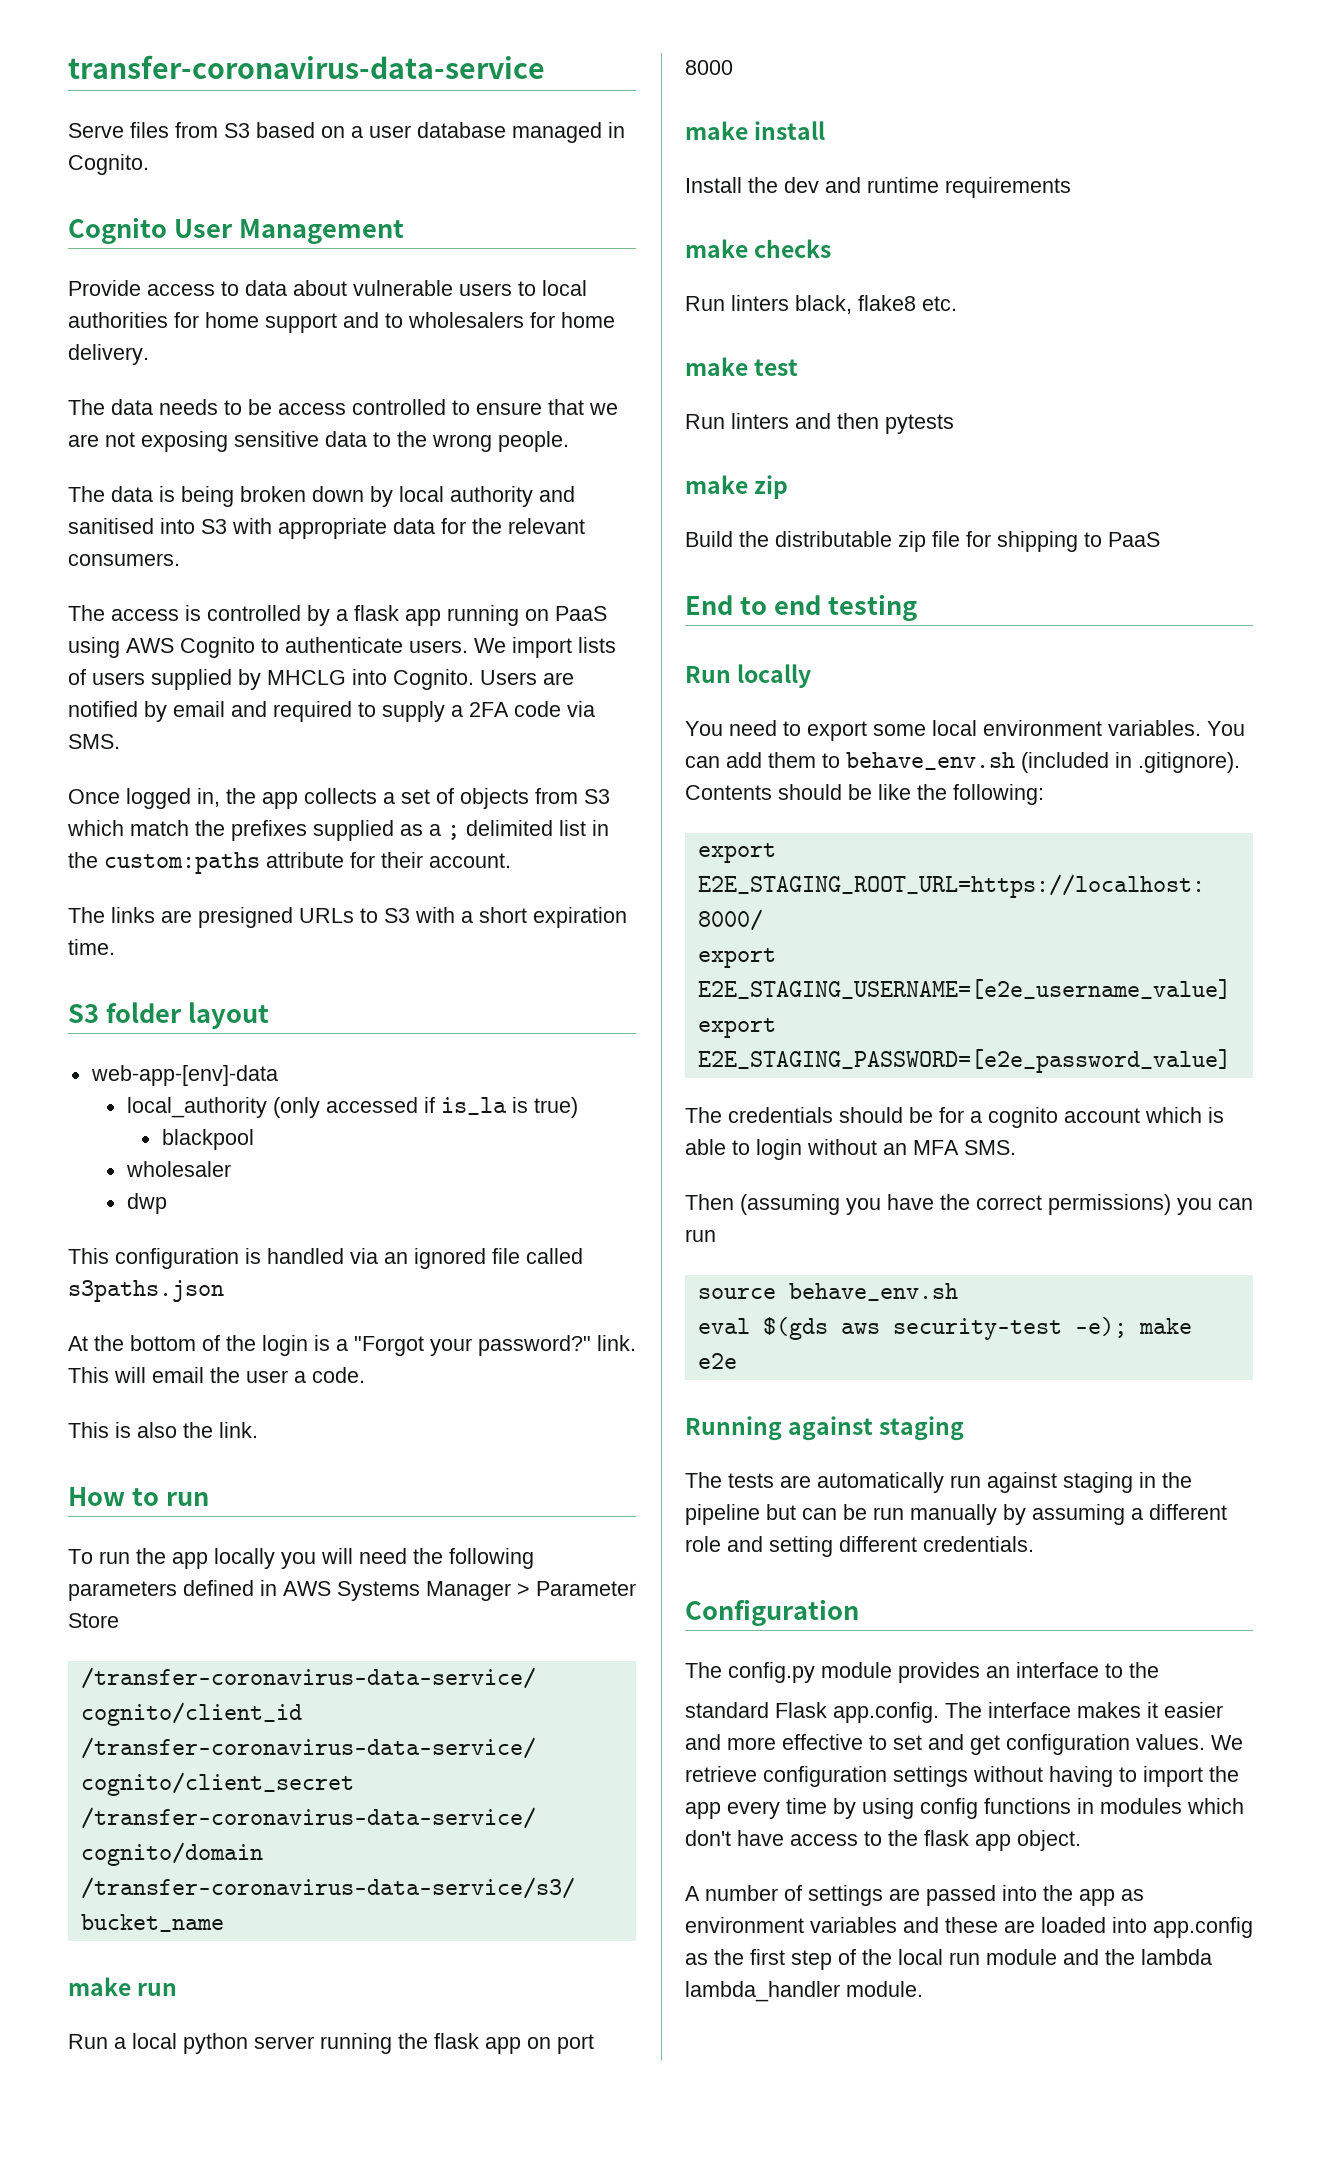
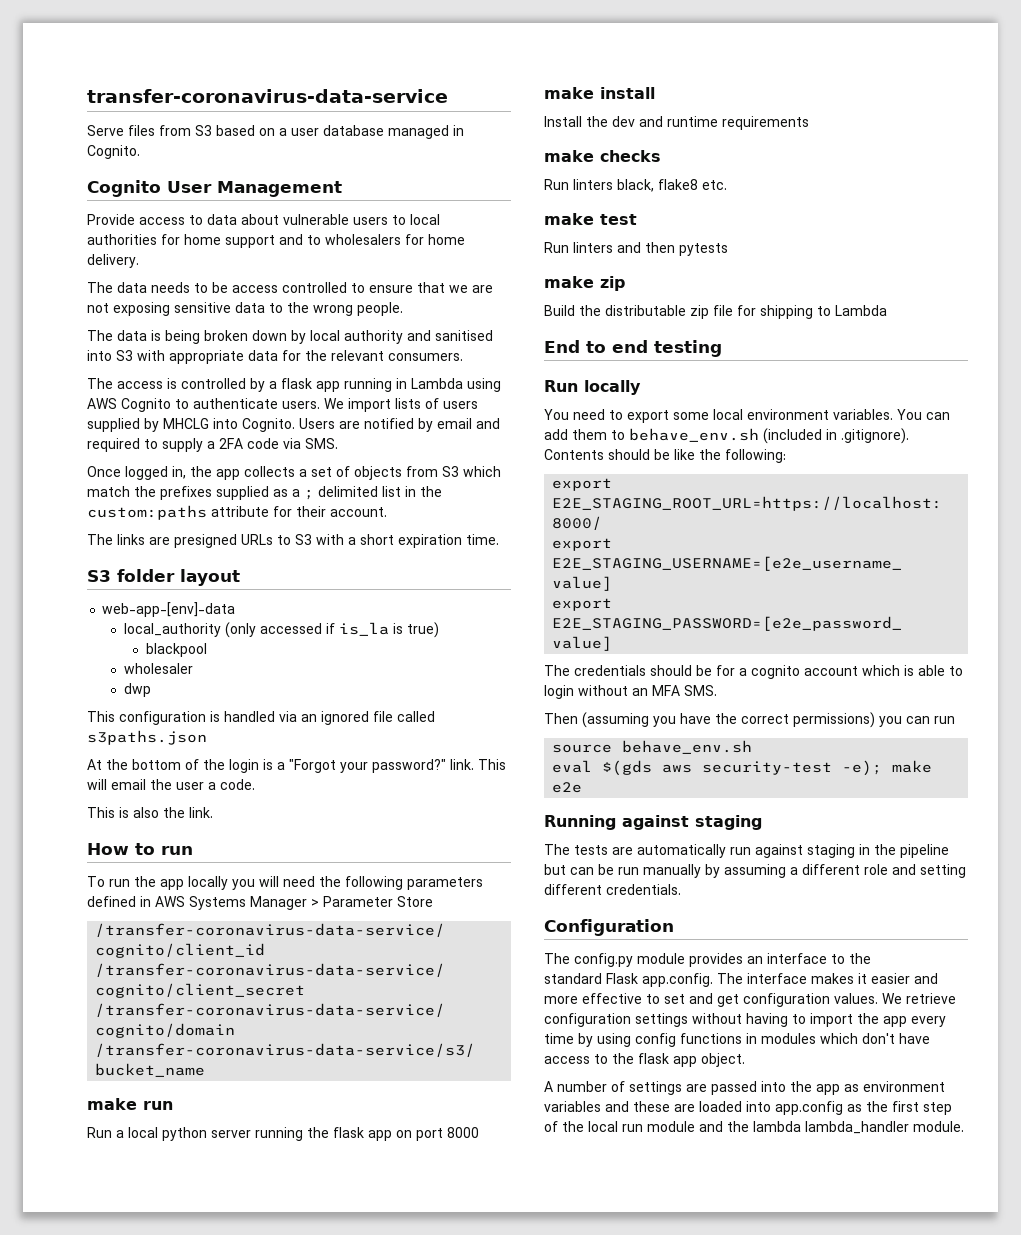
[525,606,607,621] on PaaS -> [396,378,463,389] in Lambda
[1108,532,1160,547] PaaS -> [835,305,887,316] Lambda

